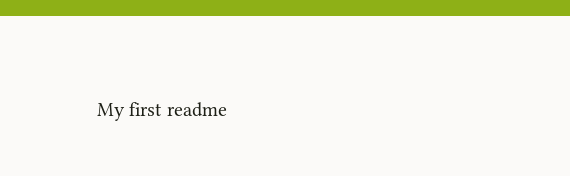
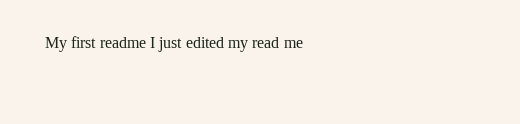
(227, 109) none -> [149,37,303,52] I just edited my read me

